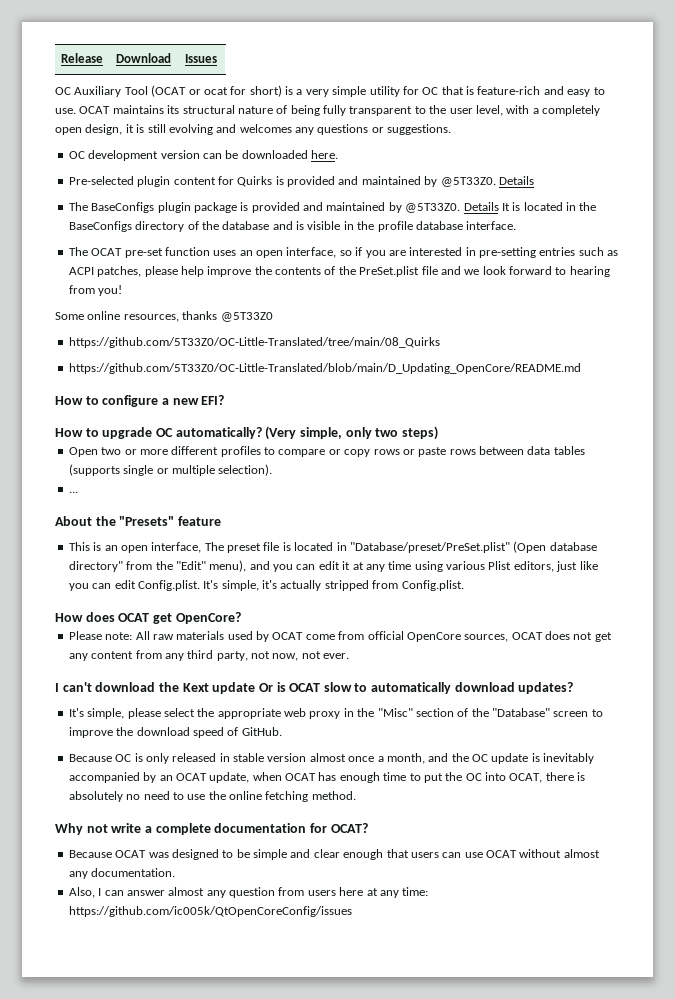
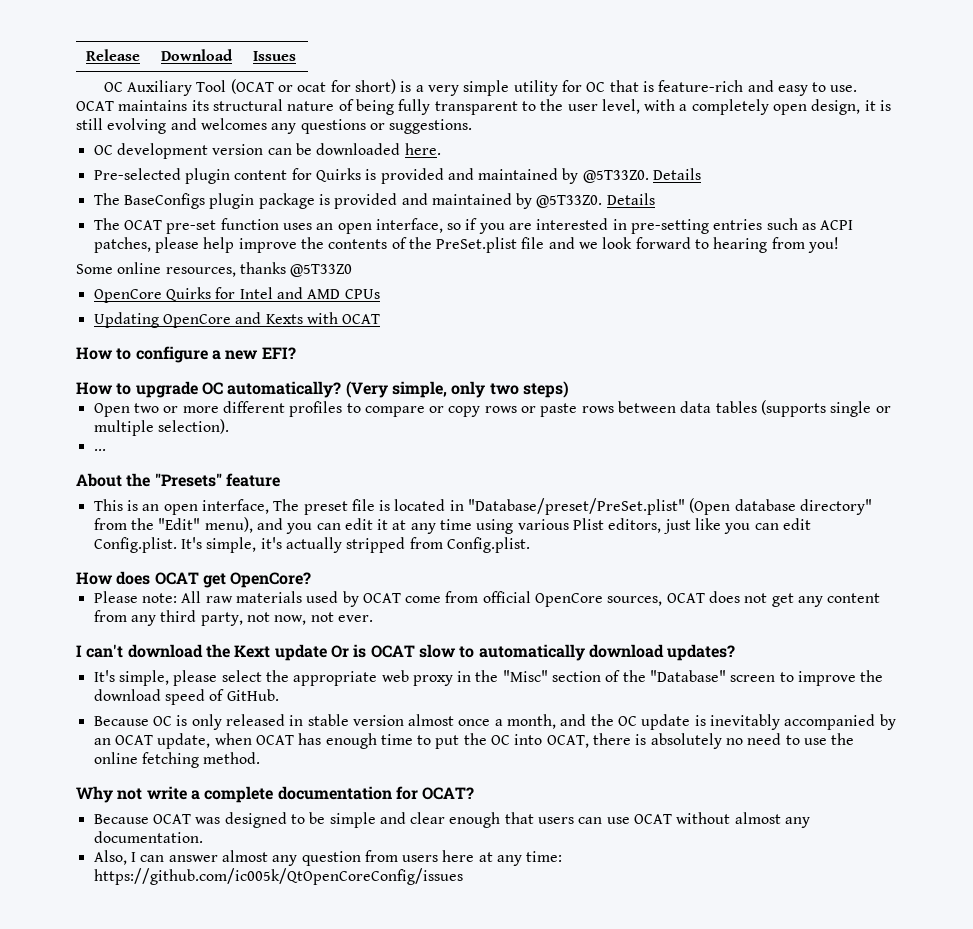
[501,202,597,211] [68,221,517,232] It is located in the BaseConfigs directory of the database and is visible in the profile database interface. -> (655, 199) none
[68,337,440,348] [68,363,581,374] https://github.com/5T33Z0/OC-Little-Translated/tree/main/08_Quirks // https://github.com/5T33Z0/OC-Little-Translated/blob/main/D_Updating_OpenCore/README.md -> [93,287,380,303] [93,312,381,328] OpenCore Quirks for Intel and AMD CPUs // Updating OpenCore and Kexts with OCAT

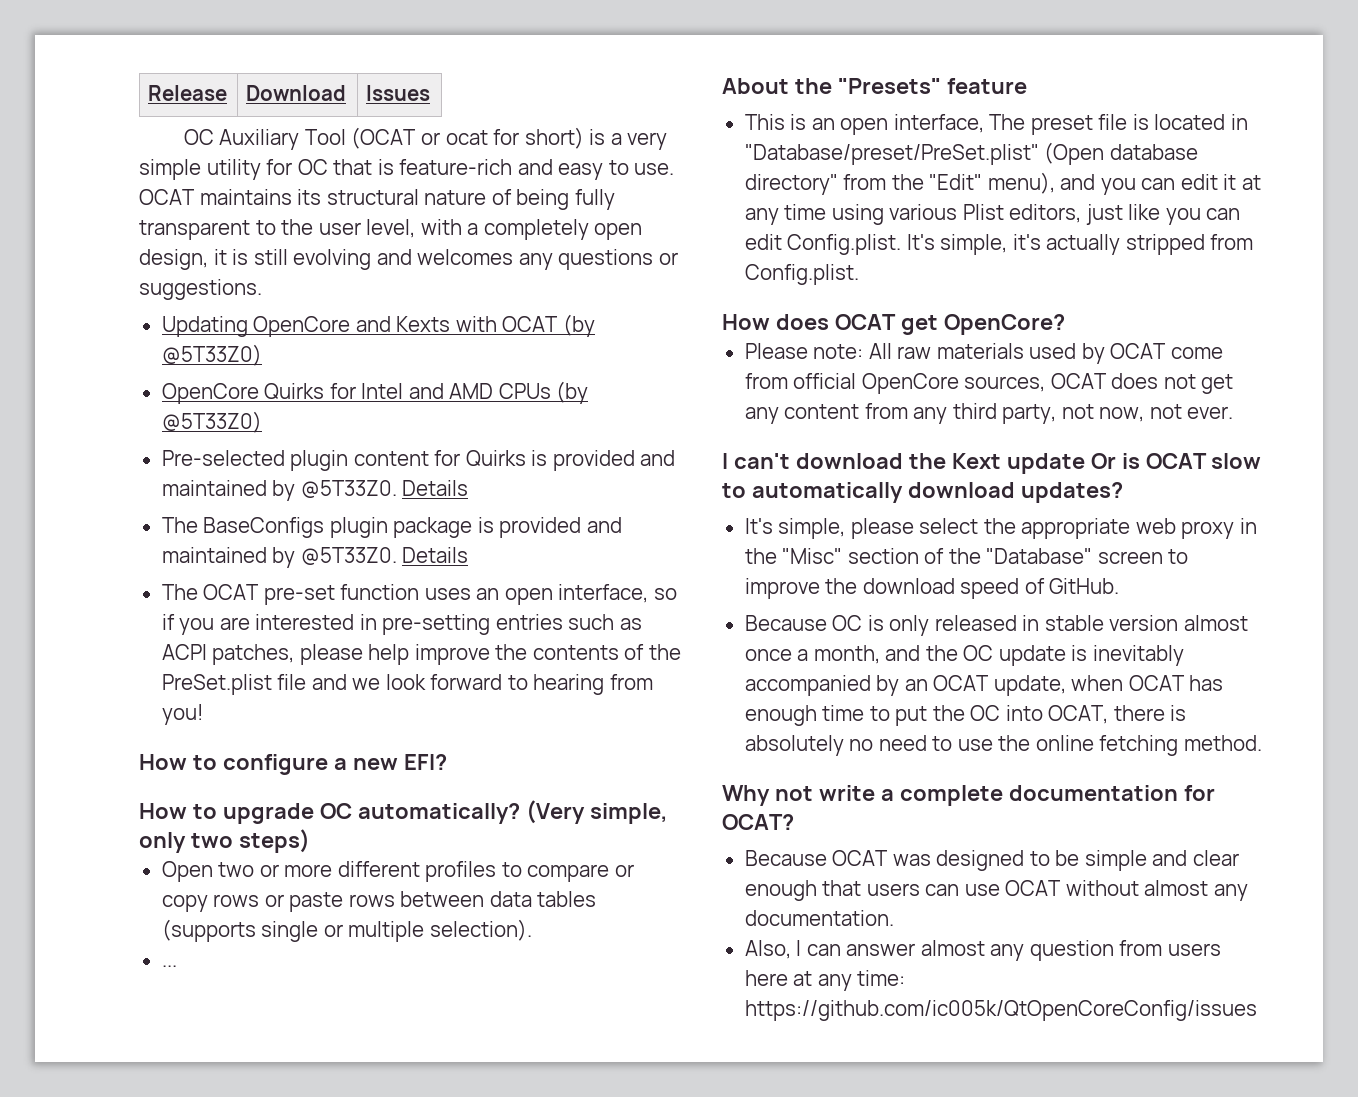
[93,143,441,159] OC development version can be downloaded here. -> [161,314,595,337] [161,344,262,366] [161,381,589,404] [161,411,262,433] Updating OpenCore and Kexts with OCAT (by @5T33Z0) // OpenCore Quirks for Intel and AMD CPUs (by @5T33Z0)
[76,262,353,277] [93,287,380,303] [93,312,381,328] // Some online resources, thanks @5T33Z0 // OpenCore Quirks for Intel and AMD CPUs // Updating OpenCore and Kexts with OCAT -> (203, 714) none

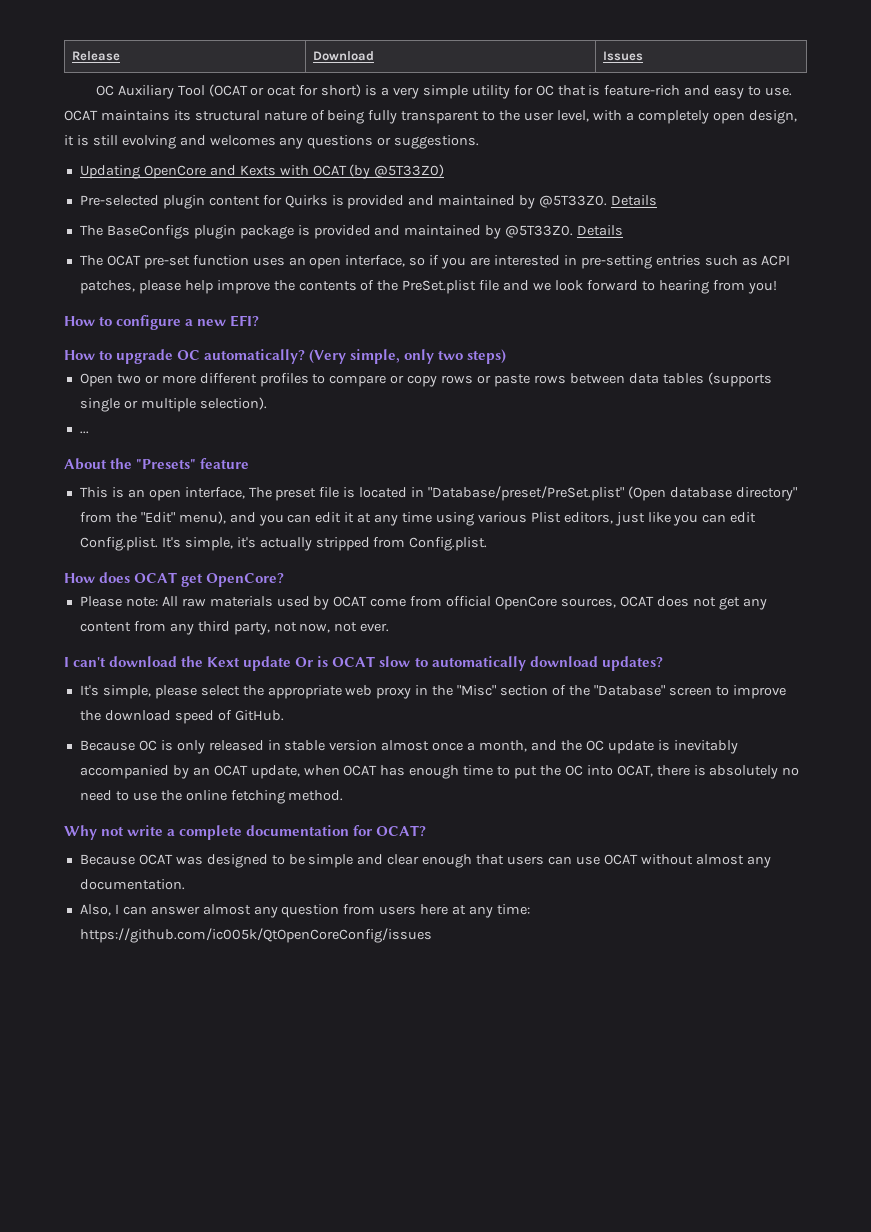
[161,381,589,404] [161,411,262,433] // OpenCore Quirks for Intel and AMD CPUs (by @5T33Z0) -> (445, 171) none

